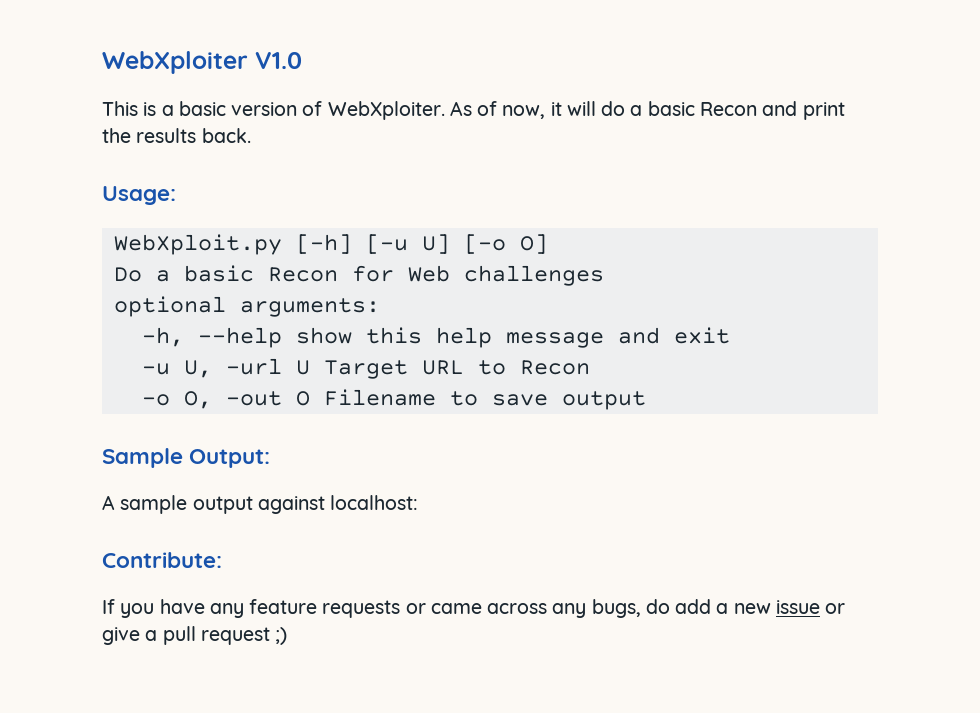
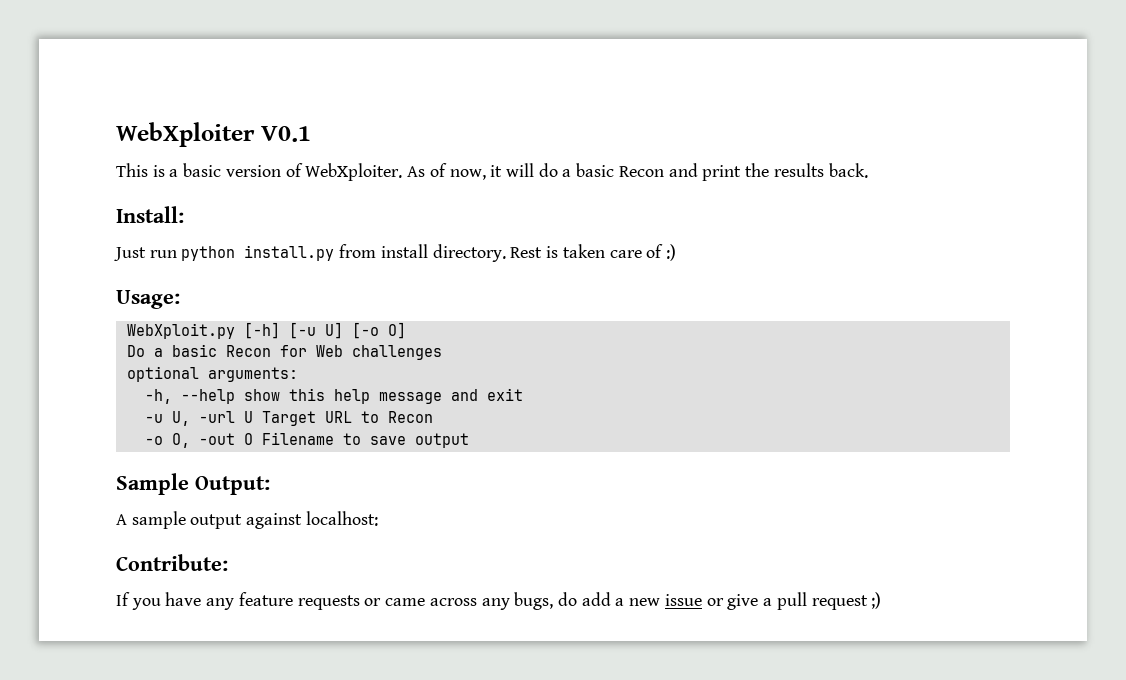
[255,52,302,69] V1.0 -> [260,126,311,142] V0.1
(251, 135) none -> [116,206,184,223] [114,244,676,262] // Install: // Just run python install.py from install directory. Rest is taken care of :)

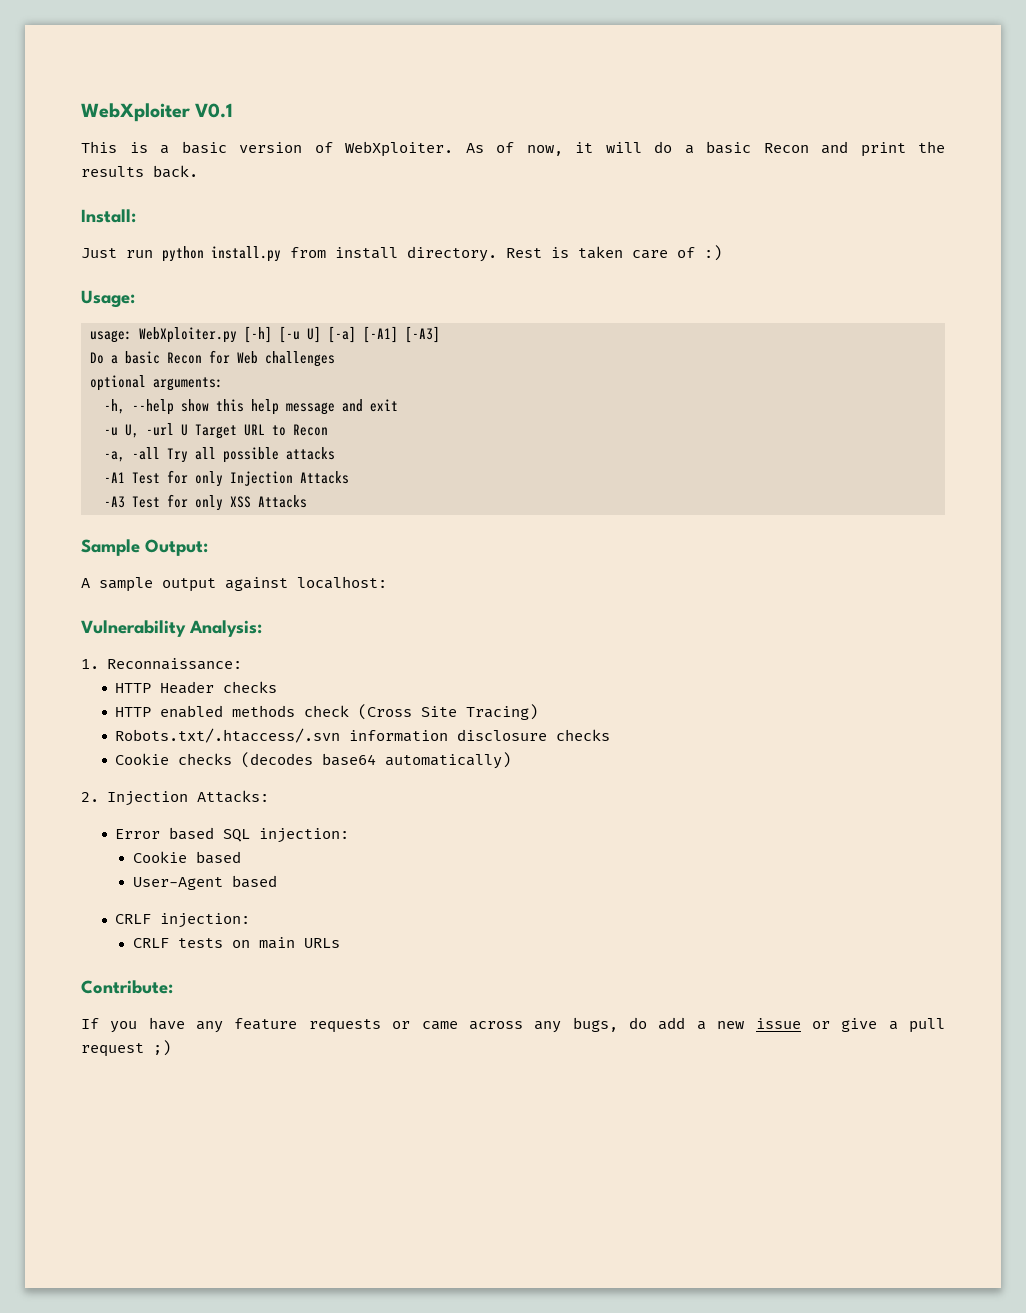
[126,323,235,339] WebXploit.py -> [90,327,237,343] usage: WebXploiter.py
[351,322,406,339] [-o O] -> [328,326,440,343] [-a] [-A1] [-A3]
[144,432,469,448] -o O, -out O Filename to save output -> [104,447,335,463] [104,470,349,487] [104,494,307,511] -a, -all Try all possible attacks // -A1 Test for only Injection Attacks // -A3 Test for only XSS Attacks
(378, 518) none -> [81,620,262,637] [81,658,242,670] [115,681,278,694] [115,704,539,720] [115,728,611,743] [115,752,512,769] [81,790,269,806] [115,827,350,843] [132,851,241,864] [132,875,277,890] [115,913,251,928] [132,937,340,949] // Vulnerability Analysis: // 1. Reconnaissance: // HTTP Header checks // HTTP enabled methods check (Cross Site Tracing) // Robots.txt/.htaccess/.svn information disclosure checks // Cookie checks (decodes base64 automatically) // 2. Injection Attacks: // Error based SQL injection: // Cookie based // User-Agent based // CRLF injection: // CRLF tests on main URLs

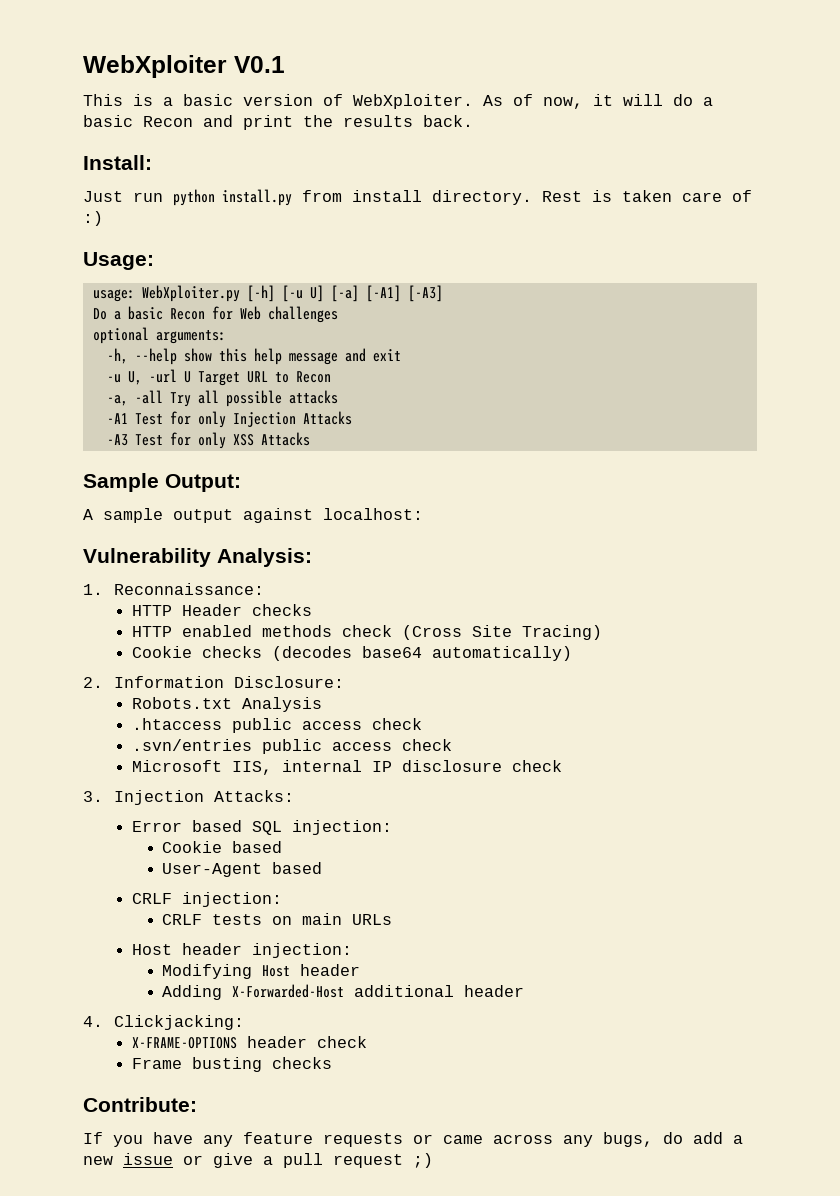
[115,728,611,743] // Robots.txt/.htaccess/.svn information disclosure checks -> (602, 632) none
(99, 797) none -> [113,676,344,688] [131,697,322,712] [131,718,422,733] [131,739,452,754] [131,760,562,775] [83,791,103,802] Information Disclosure: // Robots.txt Analysis // .htaccess public access check // .svn/entries public access check // Microsoft IIS, internal IP disclosure check // 3.
(340, 943) none -> [131,943,352,958] [162,964,361,979] [162,984,525,1000] [83,1015,244,1030] [131,1036,367,1049] [131,1057,332,1072] // Host header injection: // Modifying Host header // Adding X-Forwarded-Host additional header // 4. Clickjacking: // X-FRAME-OPTIONS header check // Frame busting checks

